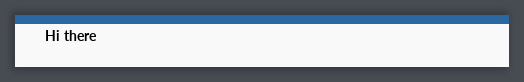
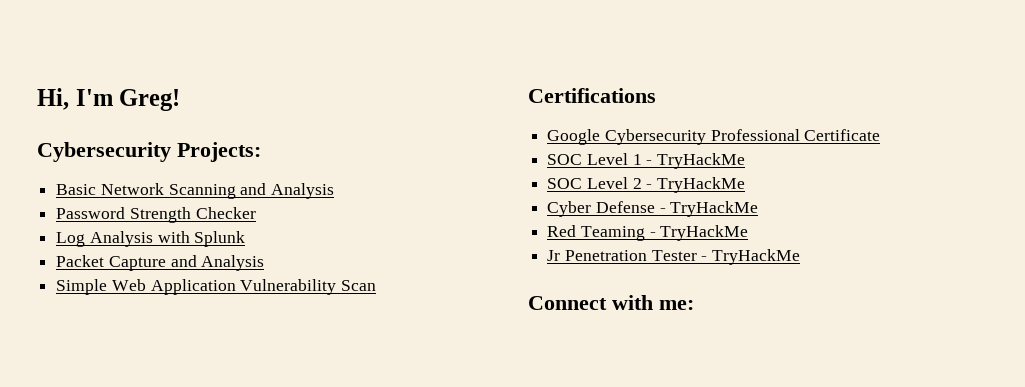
[45,30,97,41] Hi there -> [37,88,181,111] [37,142,261,162] [56,183,335,199] [56,207,256,223] [56,231,246,247] [56,255,265,271] [56,279,377,295] [528,88,656,103] [547,129,881,145] [547,153,746,169] [547,177,746,193] [547,201,759,217] [547,225,749,241] [547,249,801,265] [528,295,694,310] Hi, I'm Greg! // Cybersecurity Projects: // Basic Network Scanning and Analysis // Password Strength Checker // Log Analysis with Splunk // Packet Capture and Analysis // Simple Web Application Vulnerability Scan // Certifications // Google Cybersecurity Professional Certificate // SOC Level 1 - TryHackMe // SOC Level 2 - TryHackMe // Cyber Defense - TryHackMe // Red Teaming - TryHackMe // Jr Penetration Tester - TryHackMe // Connect with me:

